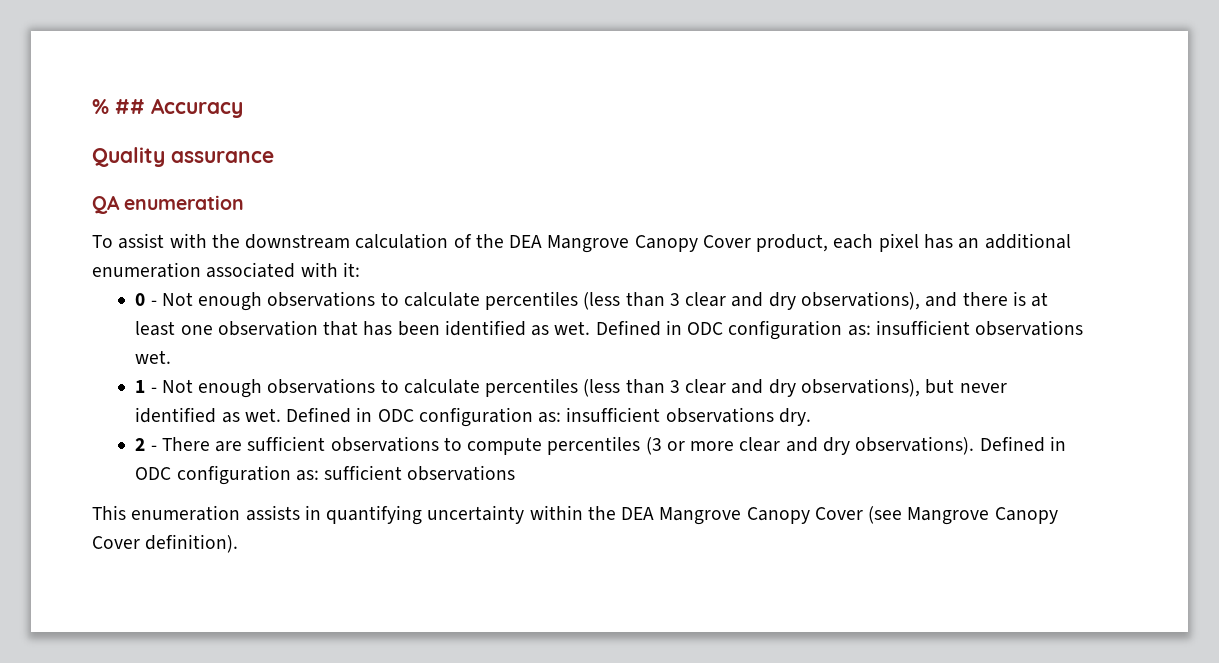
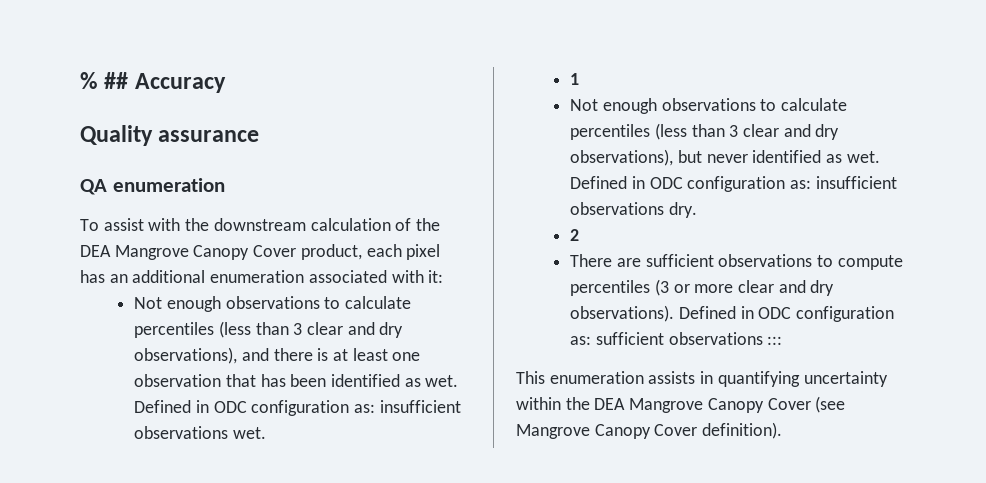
[135,293,157,306] 0 - -> (444, 276) none
[150,387,157,393] - -> (580, 79) //
[150,445,157,451] - -> (580, 235) //
(516, 473) none -> [767,336,783,345] :::

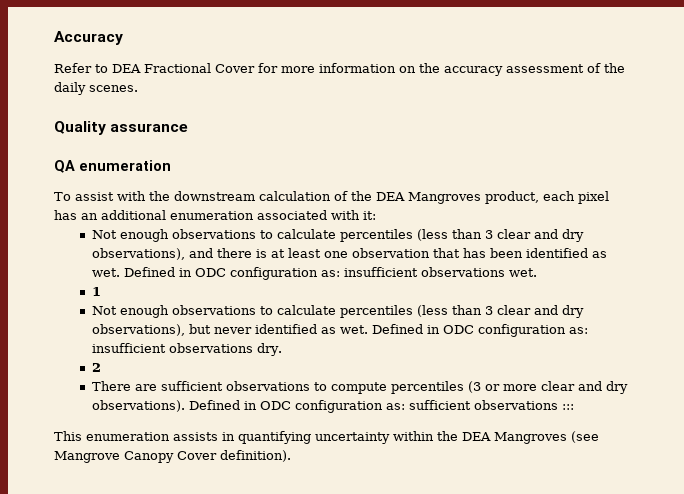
[80,72,129,89] % ## -> (54, 38) none
(226, 83) none -> [54,63,625,76] [54,82,138,95] // Refer to DEA Fractional Cover for more information on the accuracy assessment of the daily scenes.
[114,245,297,260] Mangrove Canopy Cover -> [407,192,481,204] Mangroves
[629,398,811,413] Mangrove Canopy Cover -> [494,432,567,444] Mangroves

